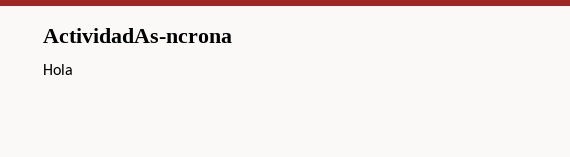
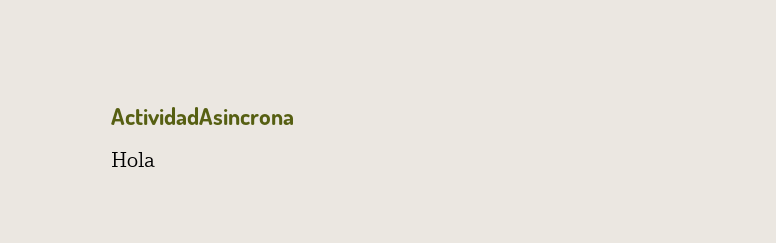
[43,28,232,43] ActividadAs-ncrona -> [111,107,294,125] ActividadAsincrona

